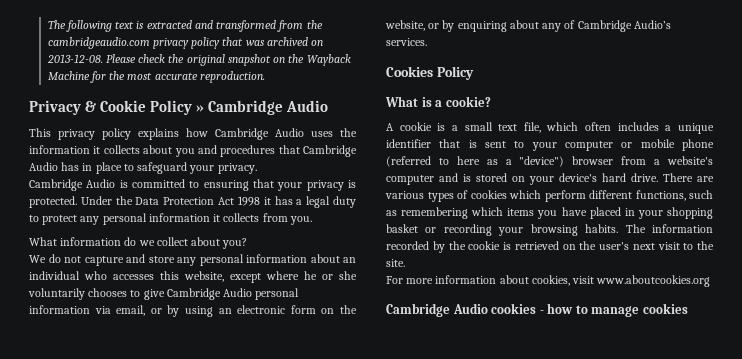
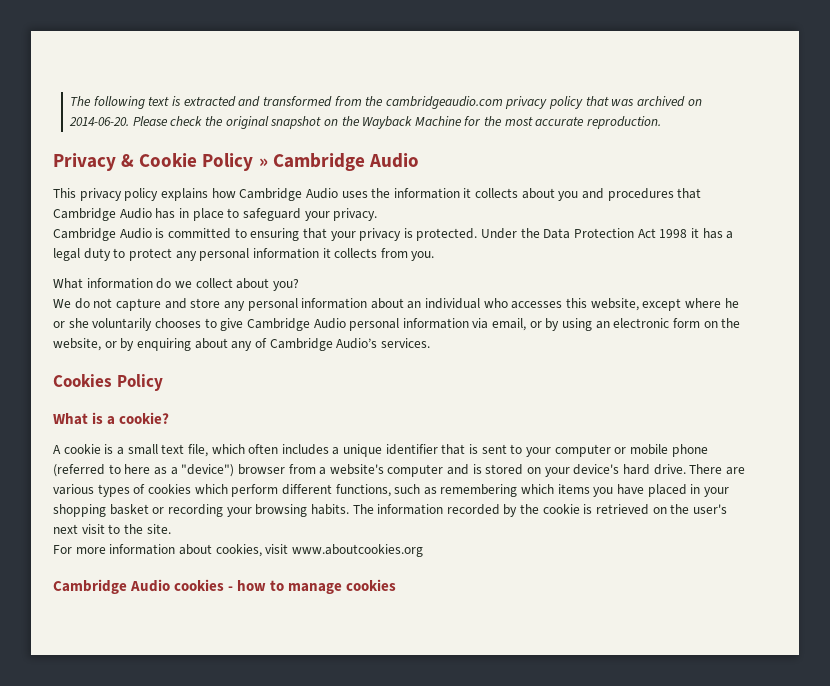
[46,54,103,63] 2013-12-08. -> [68,117,129,126] 2014-06-20.

